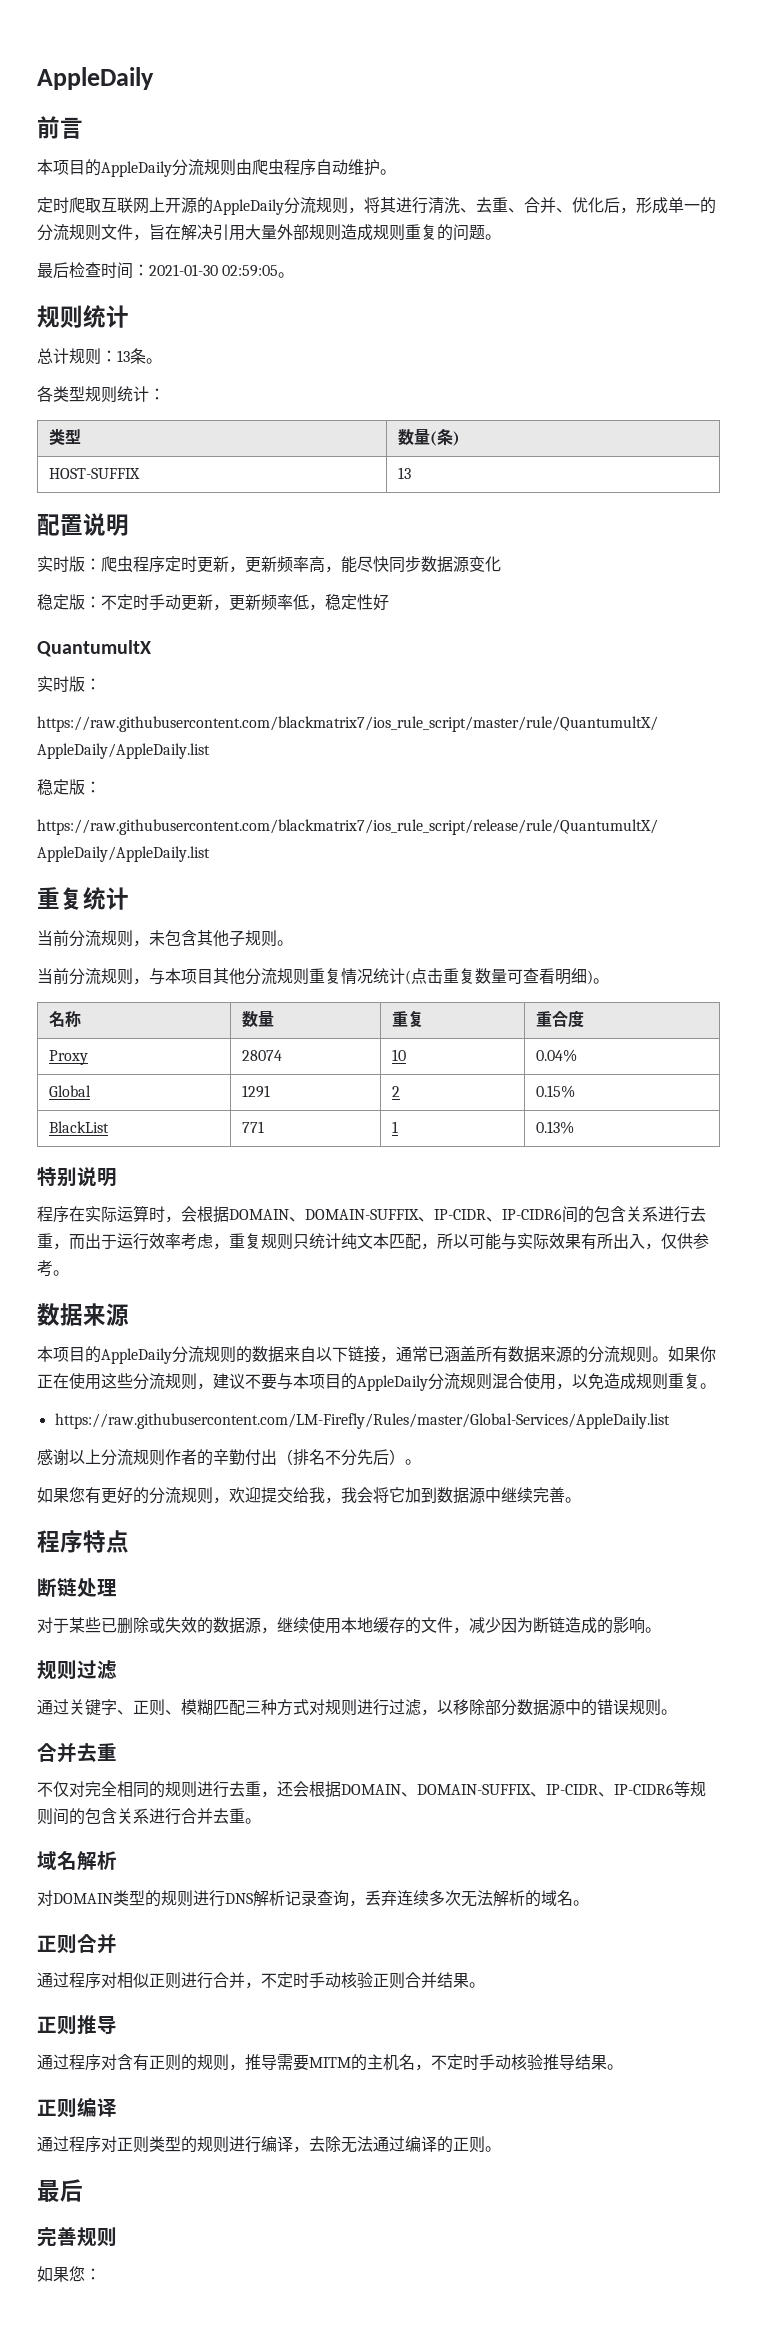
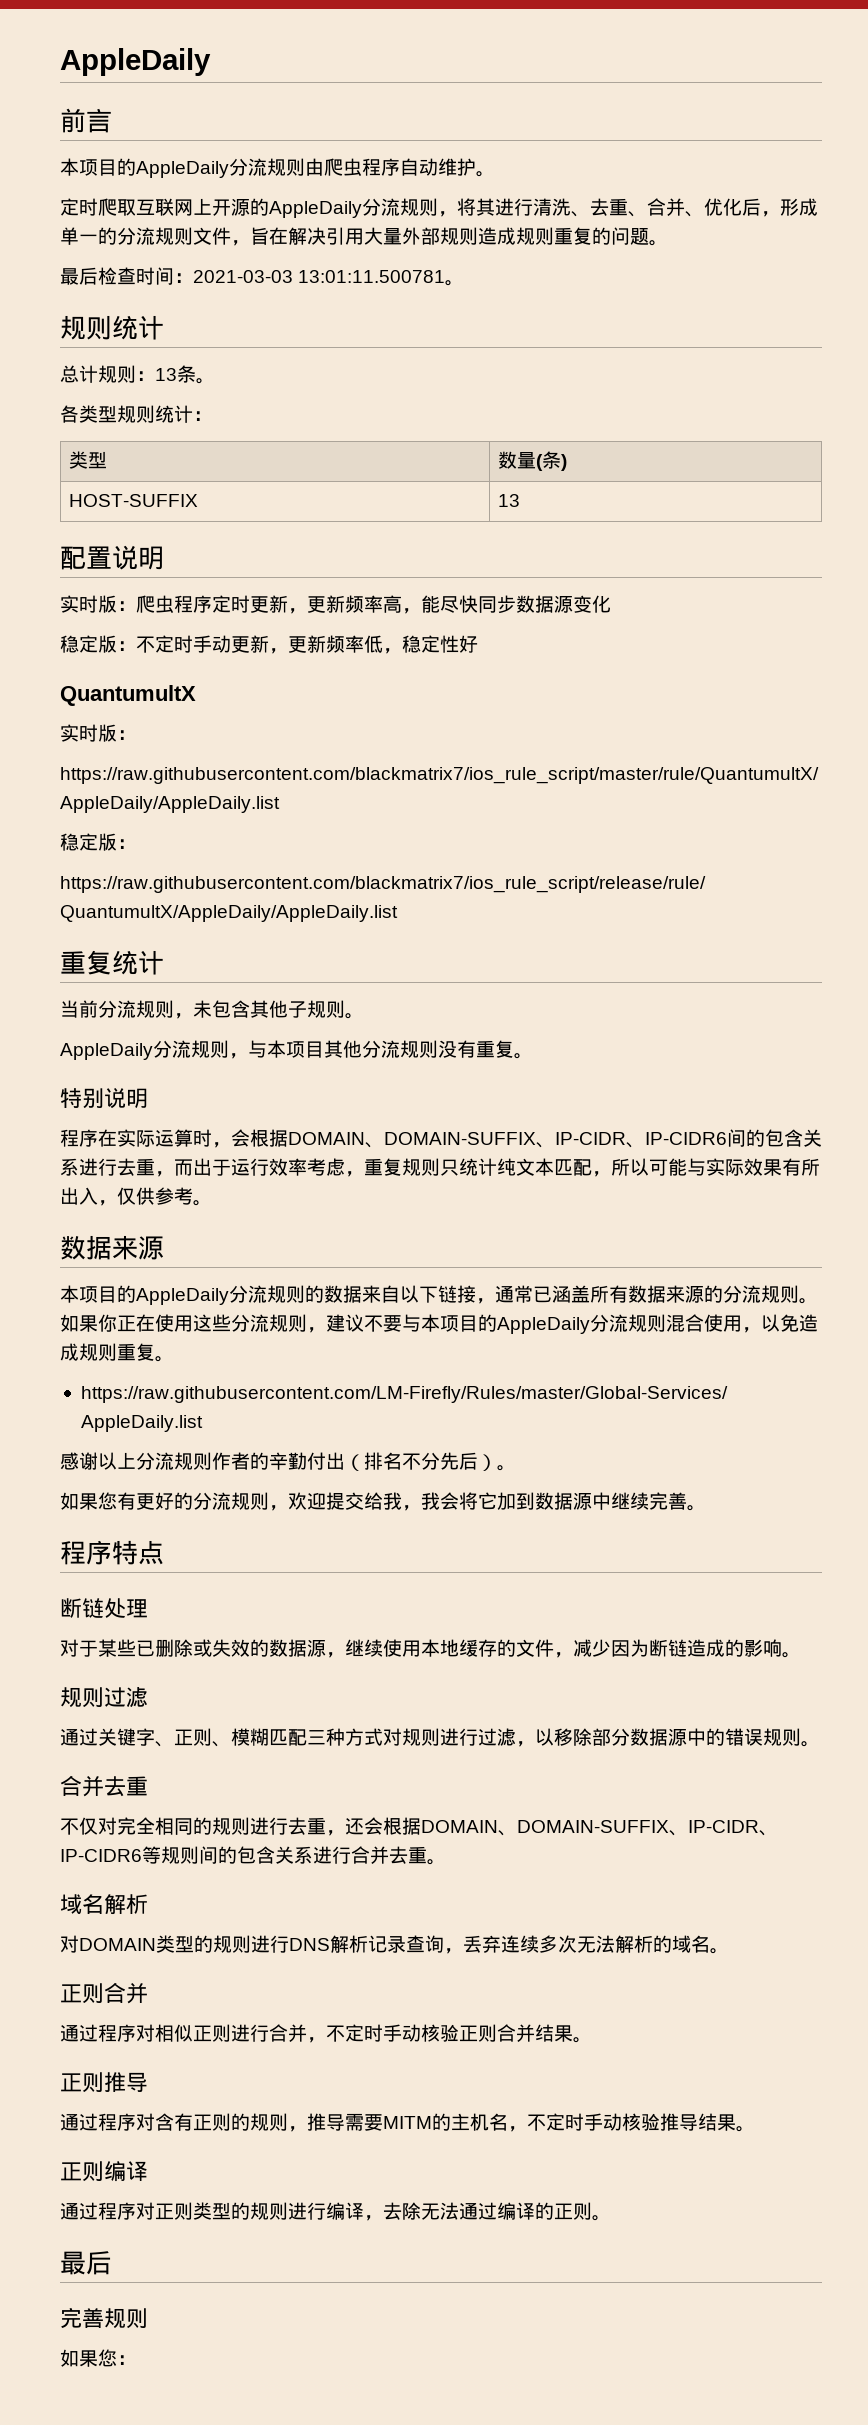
[149,264,279,277] 2021-01-30 02:59:05 -> [193,270,446,283] 2021-03-03 13:01:11.500781
[37,968,69,985] 当前 -> [60,1043,153,1060] AppleDaily
[309,968,609,985] [48,1011,81,1027] [241,1011,274,1028] [391,1010,424,1028] [535,1010,584,1028] [48,1050,88,1065] [241,1050,282,1061] [391,1049,406,1061] [535,1049,577,1062] [48,1085,91,1097] [241,1085,270,1098] [391,1086,400,1097] [535,1085,575,1098] [48,1121,109,1133] [241,1121,264,1133] [391,1121,398,1133] [535,1121,574,1134] 重复情况统计(点击重复数量可查看明细)。 // 名称 | 数量 | 重复 | 重合度 // Proxy | 28074 | 10 | 0.04% // Global | 1291 | 2 | 0.15% // BlackList | 771 | 1 | 0.13% -> [438,1040,533,1059] 没有重复。

